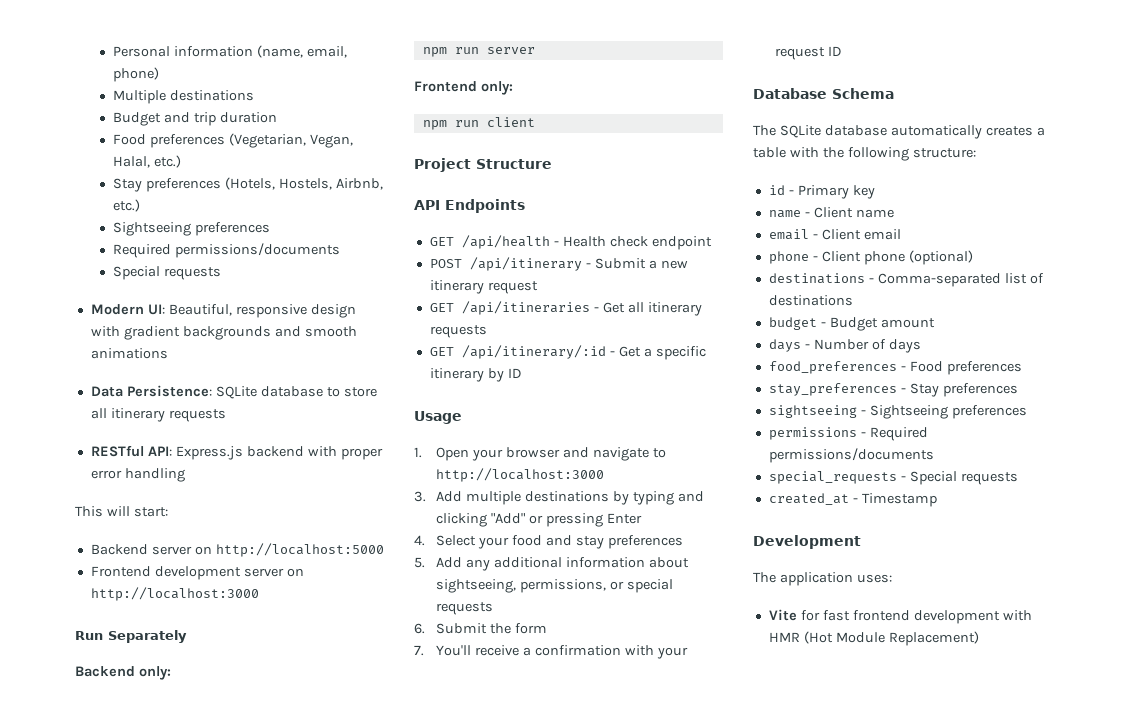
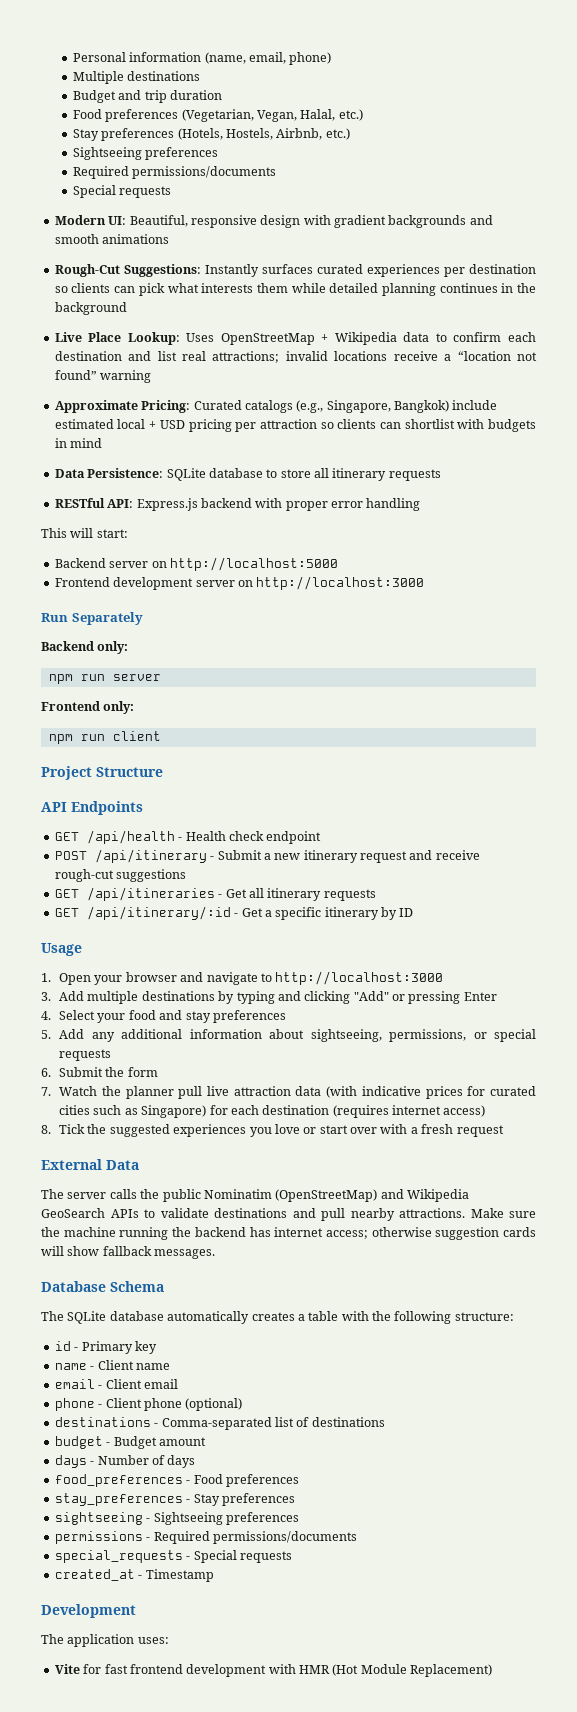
(168, 353) none -> [54,264,536,277] [54,283,536,296] [54,302,127,315] [54,332,536,345] [54,351,537,363] [54,370,152,383] [54,400,498,413] [54,419,536,432] [54,438,103,448] // Rough-Cut Suggestions: Instantly surfaces curated experiences per destination so clients can pick what interests them while detailed planning continues in the background // Live Place Lookup: Uses OpenStreetMap + Wikipedia data to confirm each destination and list real attractions; invalid locations receive a “location not found” warning // Approximate Pricing: Curated catalogs (e.g., Singapore, Bangkok) include estimated local + USD pricing per attraction so clients can shortlist with budgets in mind
(538, 287) none -> [409,850,480,860] [54,869,187,882] and receive rough-cut suggestions
[436,645,688,659] [775,46,842,60] You'll receive a confirmation with your request ID -> [59,1086,536,1099] [59,1105,486,1118] [41,1124,504,1137] [41,1159,139,1170] [41,1189,469,1202] [41,1208,536,1221] [41,1227,536,1240] [41,1246,216,1259] Watch the planner pull live attraction data (with indicative prices for curated cities such as Singapore) for each destination (requires internet access) // 8. Tick the suggested experiences you love or start over with a fresh request // External Data // The server calls the public Nominatim (OpenStreetMap) and Wikipedia GeoSearch APIs to validate destinations and pull nearby attractions. Make sure the machine running the backend has internet access; otherwise suggestion cards will show fallback messages.

